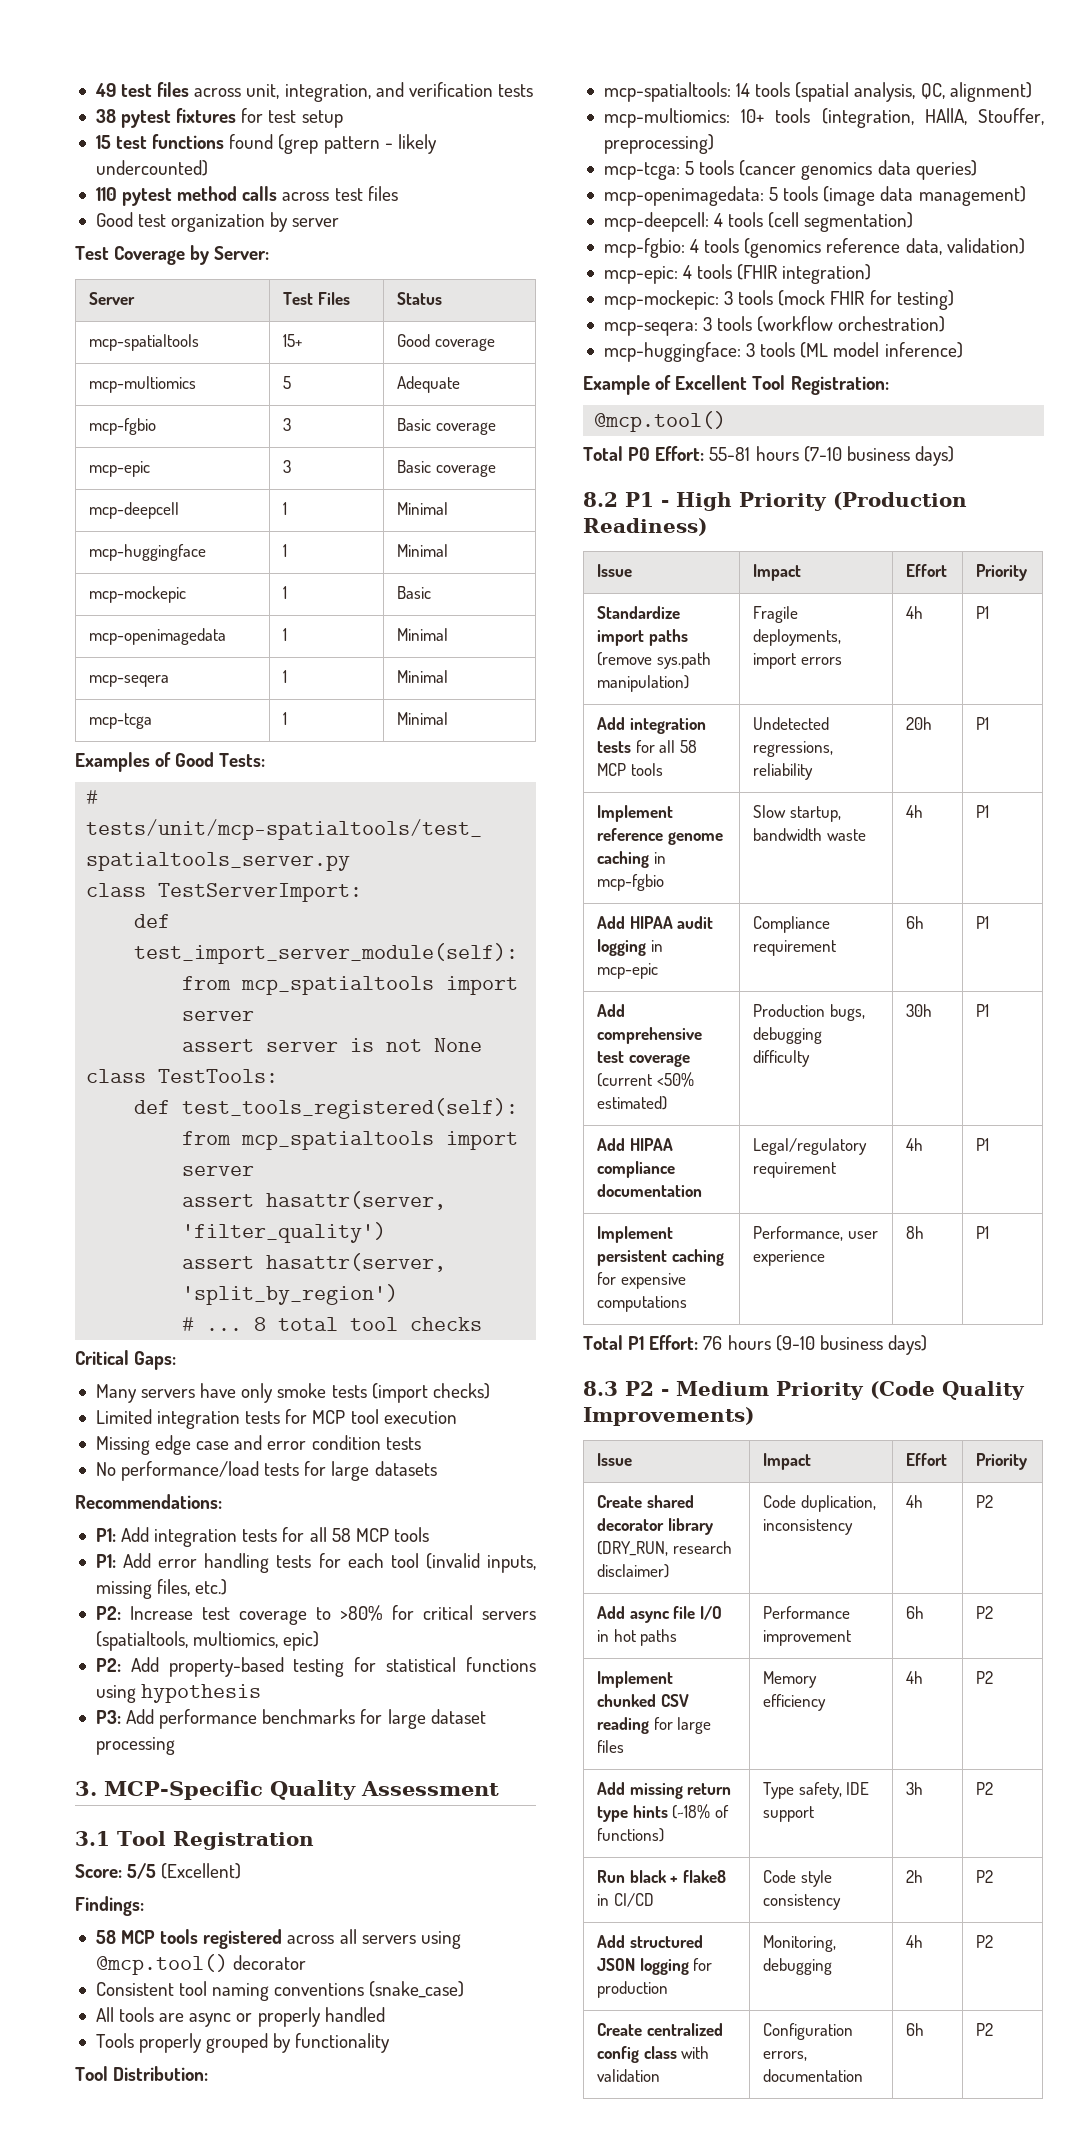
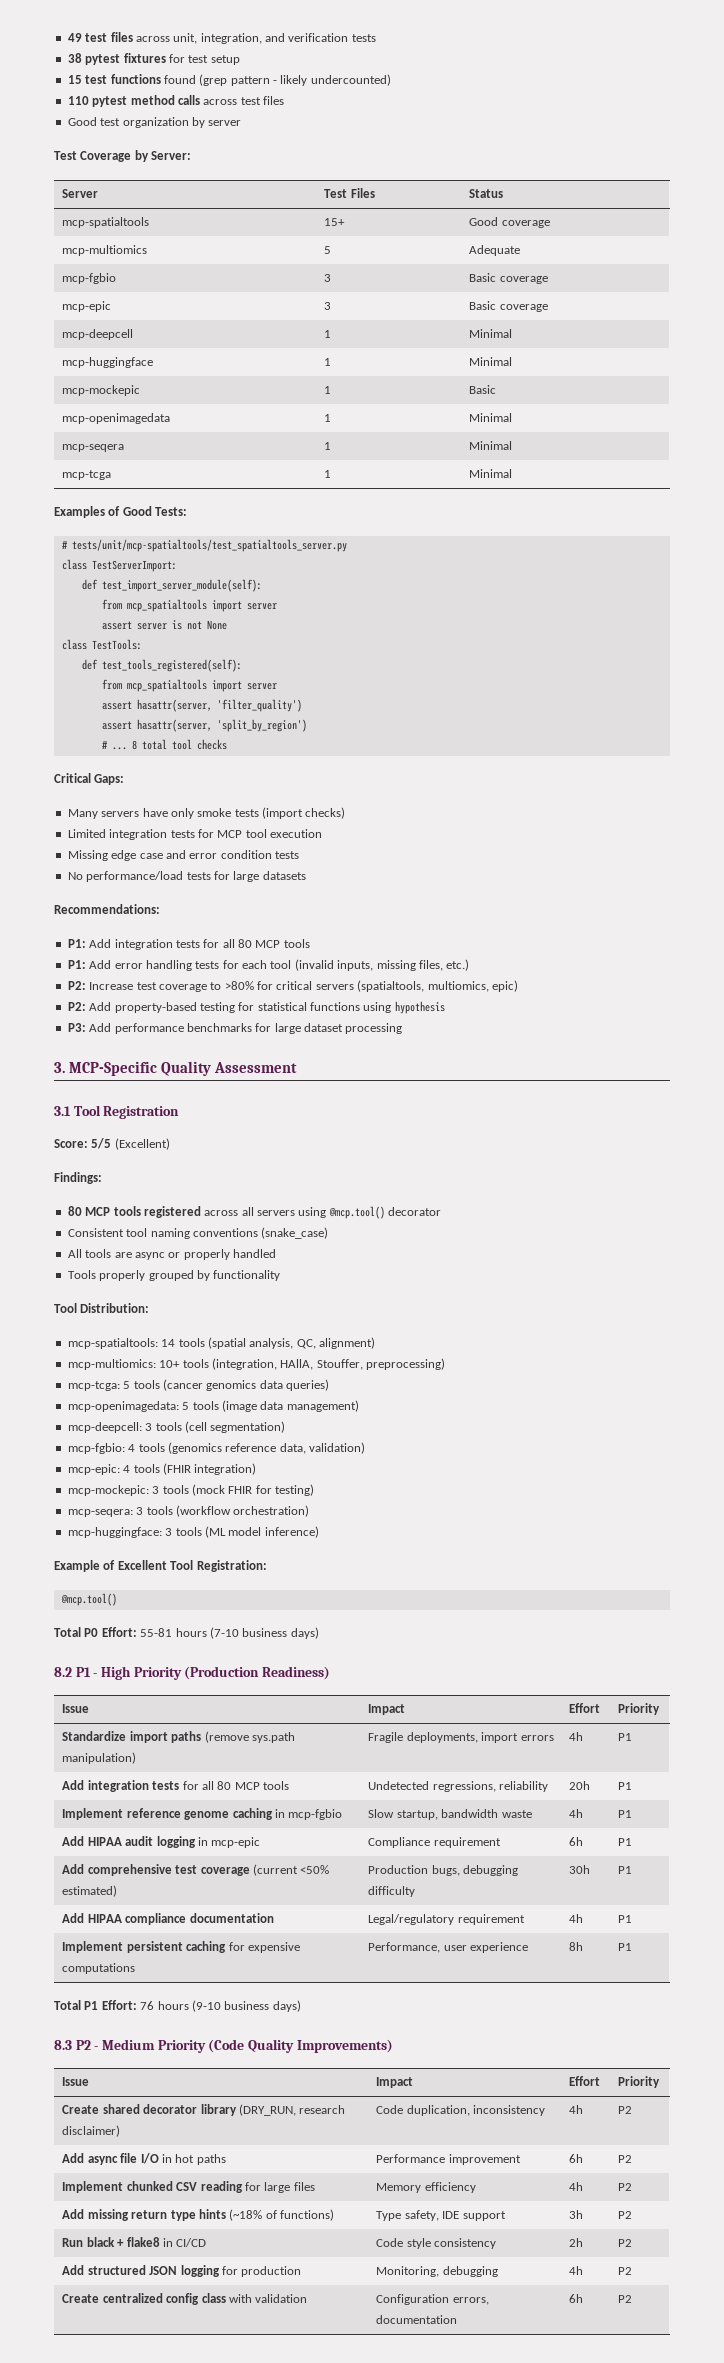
[331,1528,351,1542] 58 -> [238,939,252,948] 80
[95,1930,116,1944] 58 -> [67,1206,82,1216] 80
[714,213,724,227] 4 -> [145,1423,153,1431] 3
[680,740,698,753] 58 -> [217,1781,232,1790] 80

